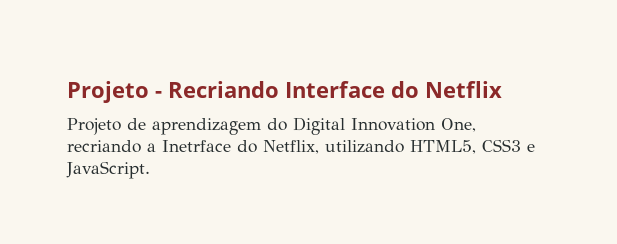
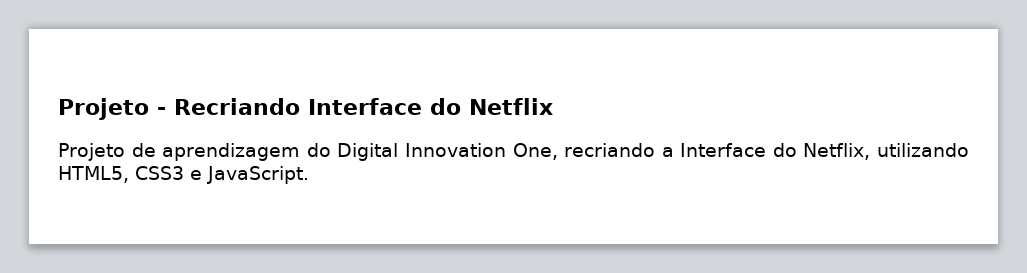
[162,140,231,152] Inetrface -> [680,143,767,157] Interface

